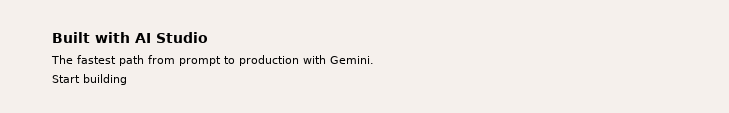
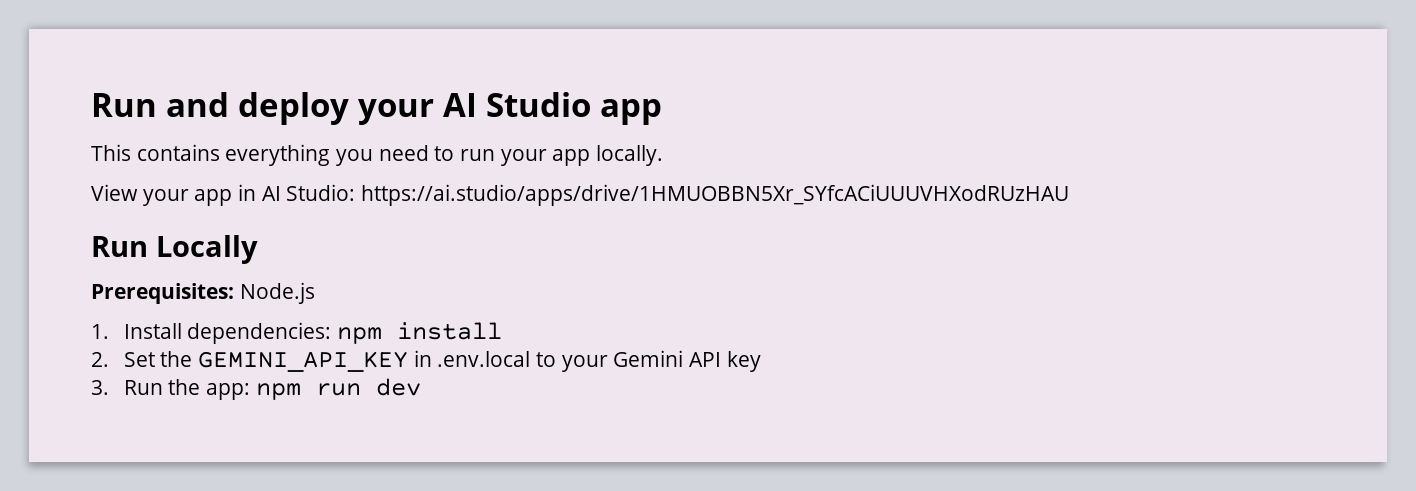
[52,32,208,43] [51,55,374,66] [52,74,127,85] Built with AI Studio // The fastest path from prompt to production with Gemini. // Start building -> [91,92,662,125] [91,144,664,166] [91,184,1070,206] [91,235,258,264] [91,282,315,304] [91,322,502,344] [91,350,761,372] [91,378,421,400] Run and deploy your AI Studio app // This contains everything you need to run your app locally. // View your app in AI Studio: https://ai.studio/apps/drive/1HMUOBBN5Xr_SYfcACiUUUVHXodRUzHAU // Run Locally // Prerequisites: Node.js // 1. Install dependencies: npm install // 2. Set the GEMINI_API_KEY in .env.local to your Gemini API key // 3. Run the app: npm run dev

